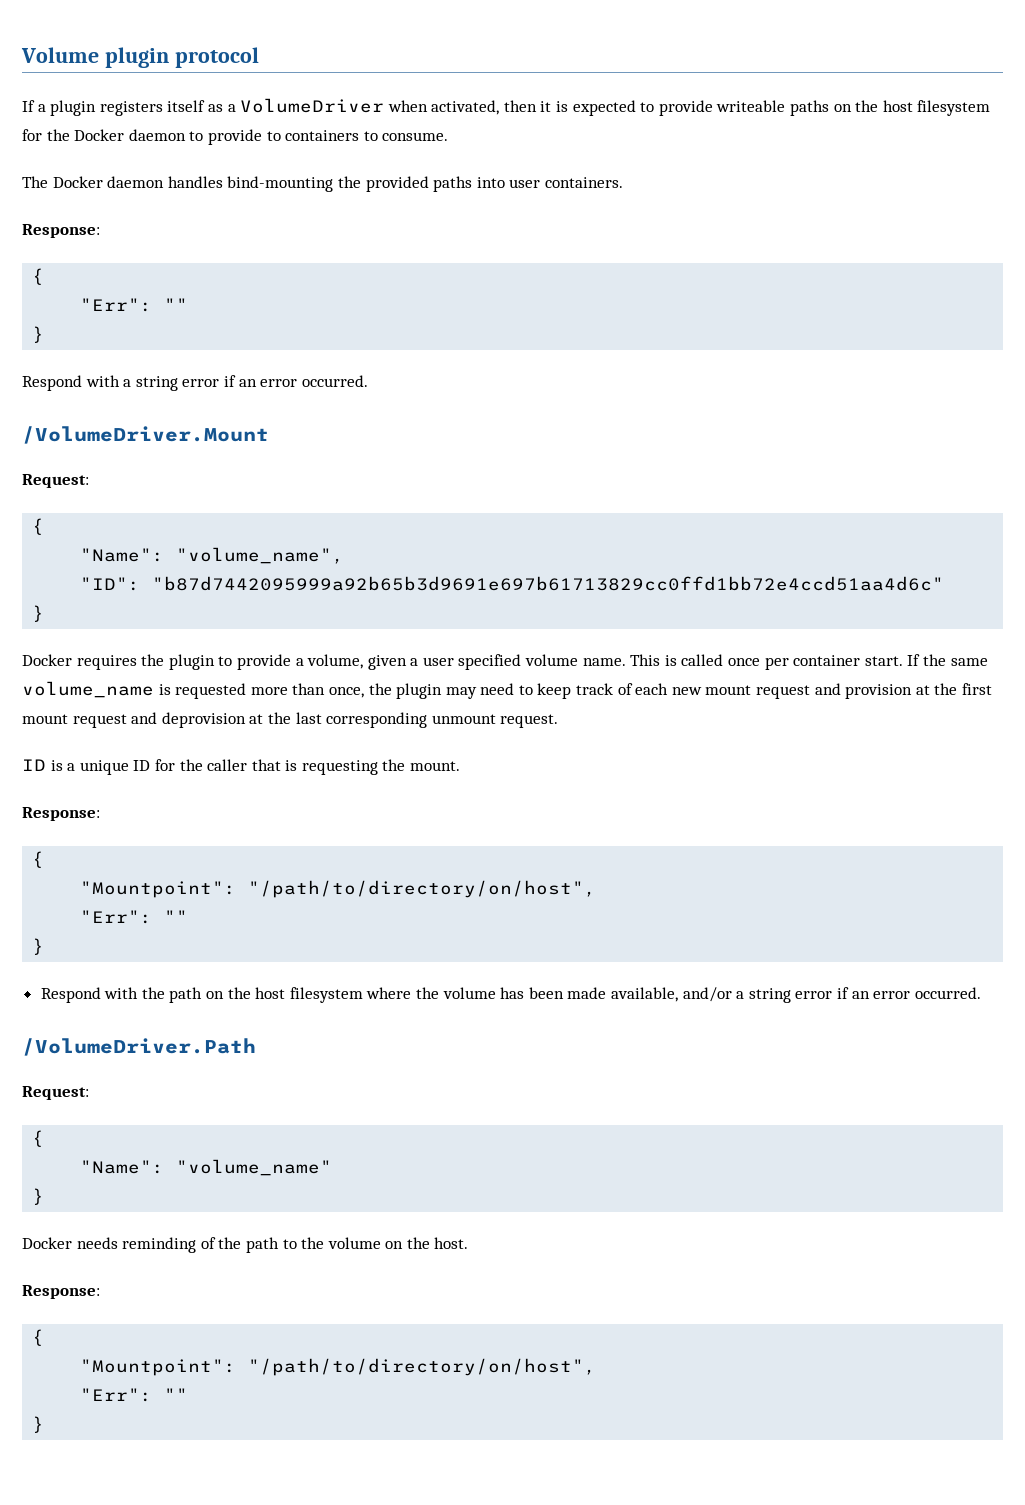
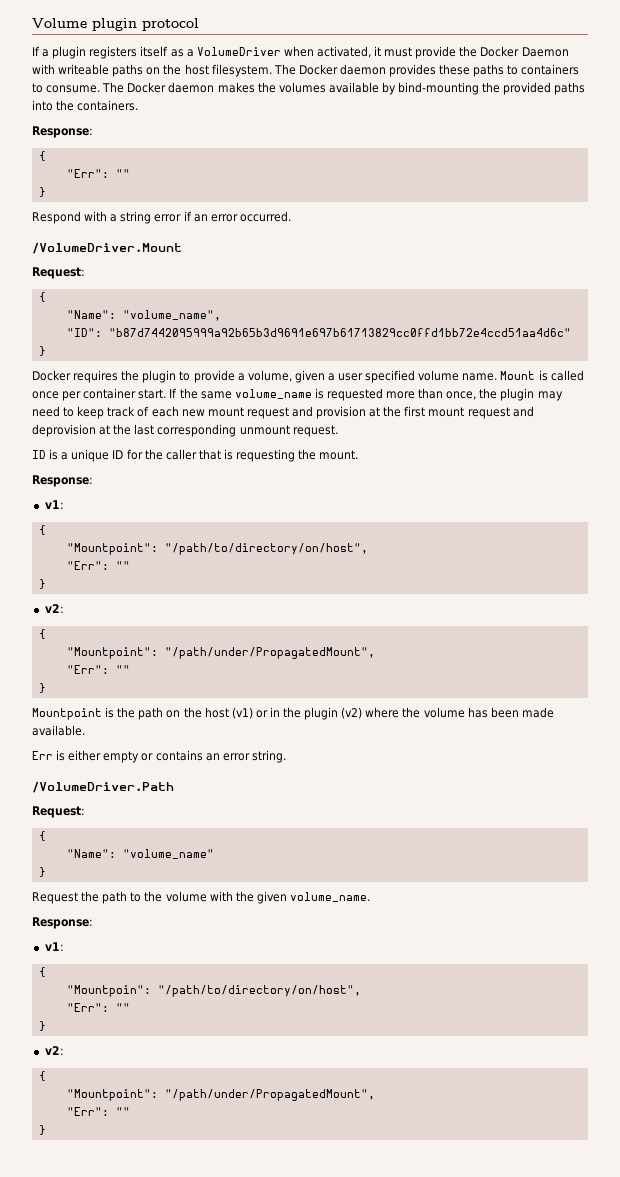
[503,100,713,116] then it is expected to provide -> [374,46,569,59] [32,64,55,74] it must provide the Docker Daemon with
[917,100,991,116] [22,129,262,145] filesystem for the Docker daemon to provide -> [211,64,505,77] filesystem. The Docker daemon provides these paths
[22,176,223,188] // The Docker daemon handles -> [102,82,396,95] The Docker daemon makes the volumes available by
[509,179,541,188] user -> [56,100,75,111] the
[630,654,661,666] This -> [500,371,536,380] Mount
(100, 814) none -> [44,500,64,509] // v1:
[40,987,139,1003] Respond with -> [44,604,64,613] [38,629,46,639] [66,647,375,659] [66,665,130,674] [38,683,46,693] [32,707,115,720] v2: // { // "Mountpoint": "/path/under/PropagatedMount", // "Err": "" // } // Mountpoint is
[289,987,363,1003] filesystem -> [231,707,363,720] (v1) or in the plugin (v2)
[610,987,981,1003] available, and/or a string error if an error occurred. -> [32,725,85,736] [32,750,286,763] available. // Err is either empty or contains an error string.
[22,1237,216,1253] Docker needs reminding of -> [32,892,78,904] Request
[385,1237,469,1249] [22,1285,100,1299] [32,1329,45,1346] [80,1358,597,1376] [80,1388,189,1402] [32,1416,45,1433] on the host. // Response: // { // "Mountpoint": "/path/to/directory/on/host", // "Err": "" // } -> [209,891,370,904] [32,917,93,929] [44,942,64,951] [38,967,46,977] [66,985,361,997] [66,1003,130,1012] [38,1021,46,1031] [44,1046,64,1055] [38,1071,46,1081] [66,1089,375,1101] [66,1107,130,1116] [38,1125,46,1135] with the given volume_name. // Response: // v1: // { // "Mountpoin": "/path/to/directory/on/host", // "Err": "" // } // v2: // { // "Mountpoint": "/path/under/PropagatedMount", // "Err": "" // }

